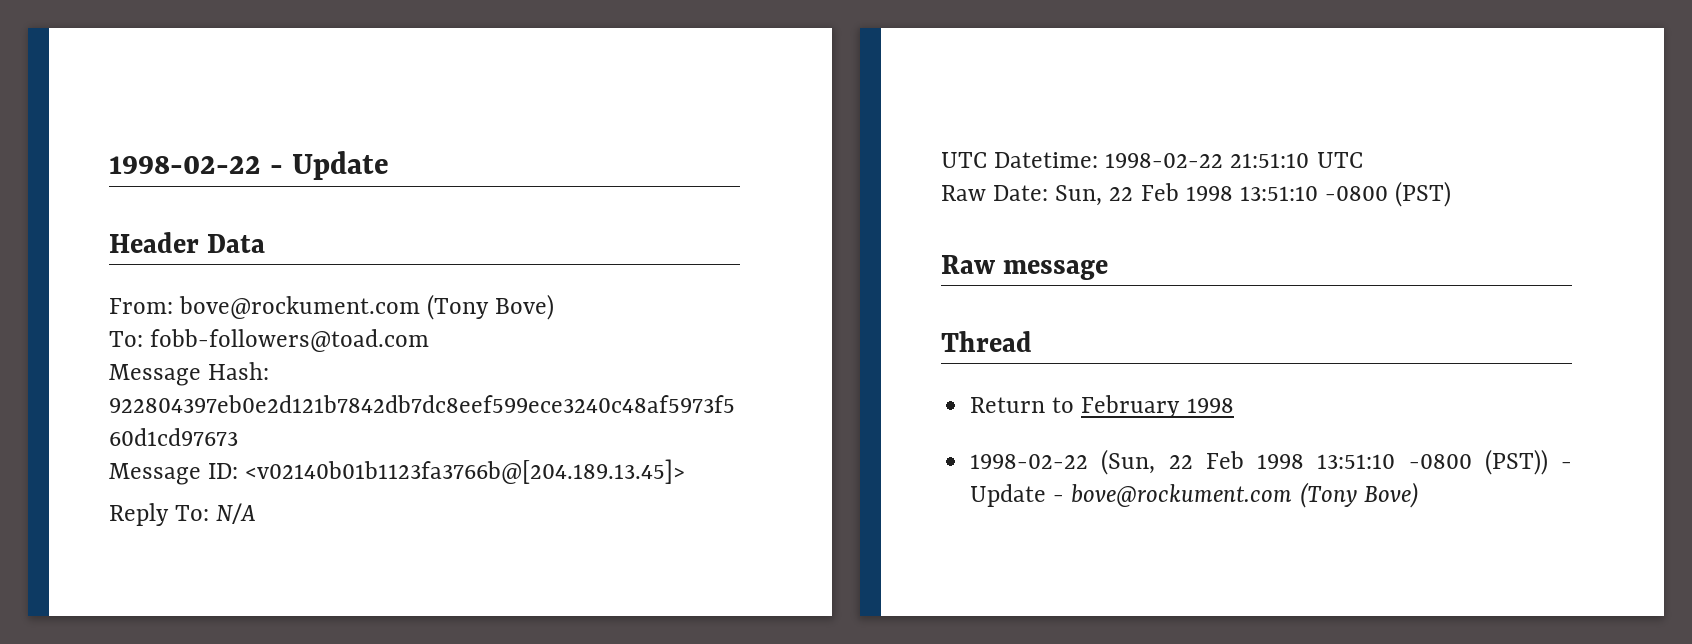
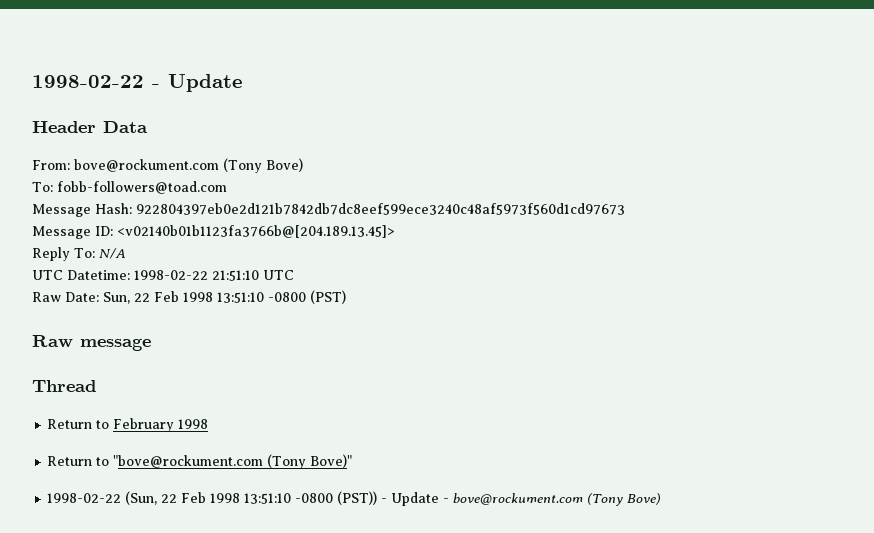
(1234, 405) none -> [47,454,353,469] // Return to "bove@rockument.com (Tony Bove)"

